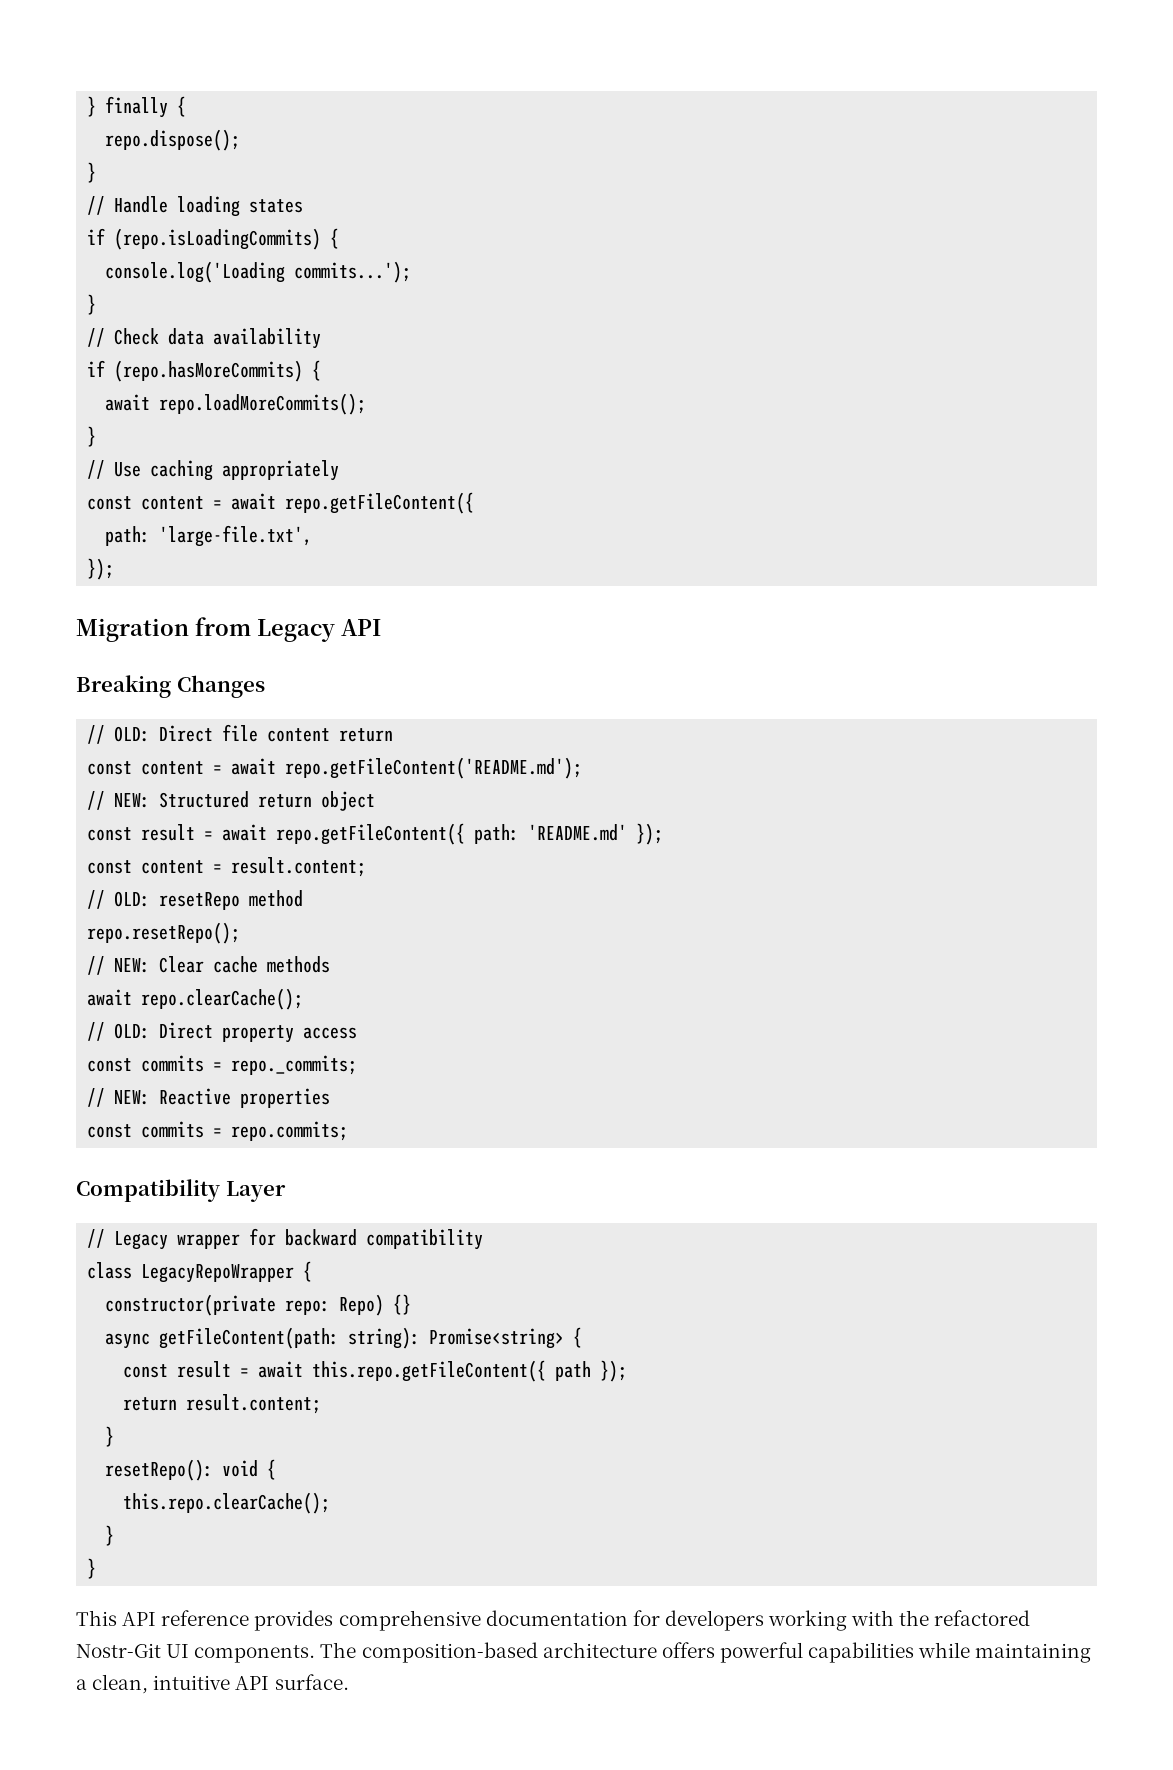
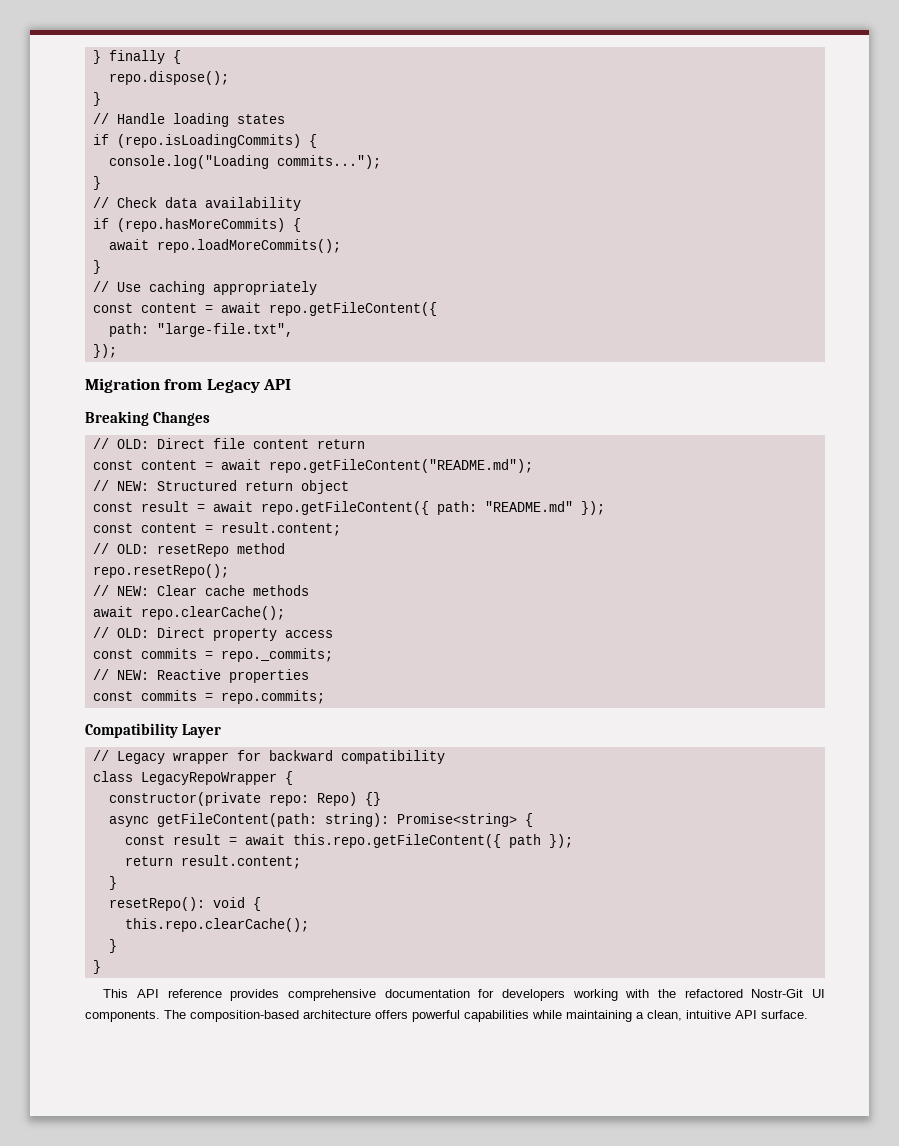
[105,261,412,283] console.log('Loading commits...'); -> [108,155,381,169] console.log("Loading commits...");
[159,525,313,547] 'large-file.txt', -> [156,323,293,337] "large-file.txt",
[285,757,583,779] repo.getFileContent('README.md'); -> [268,459,533,473] repo.getFileContent("README.md");
[528,824,628,841] 'README.md' -> [484,501,573,512] "README.md"

